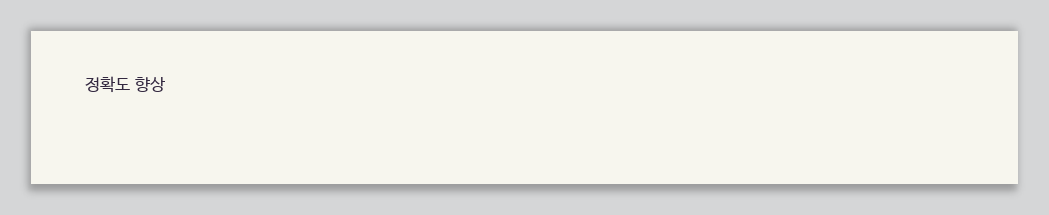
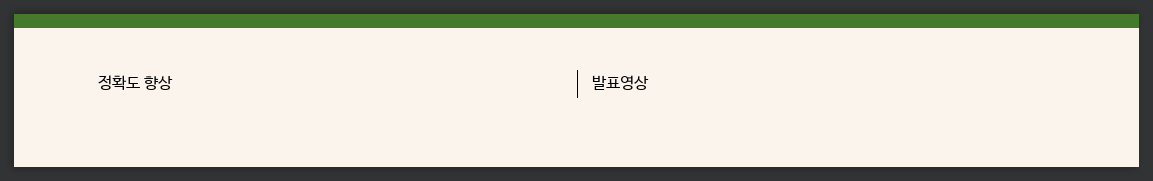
(165, 84) none -> [592,75,649,90] // 발표영상

